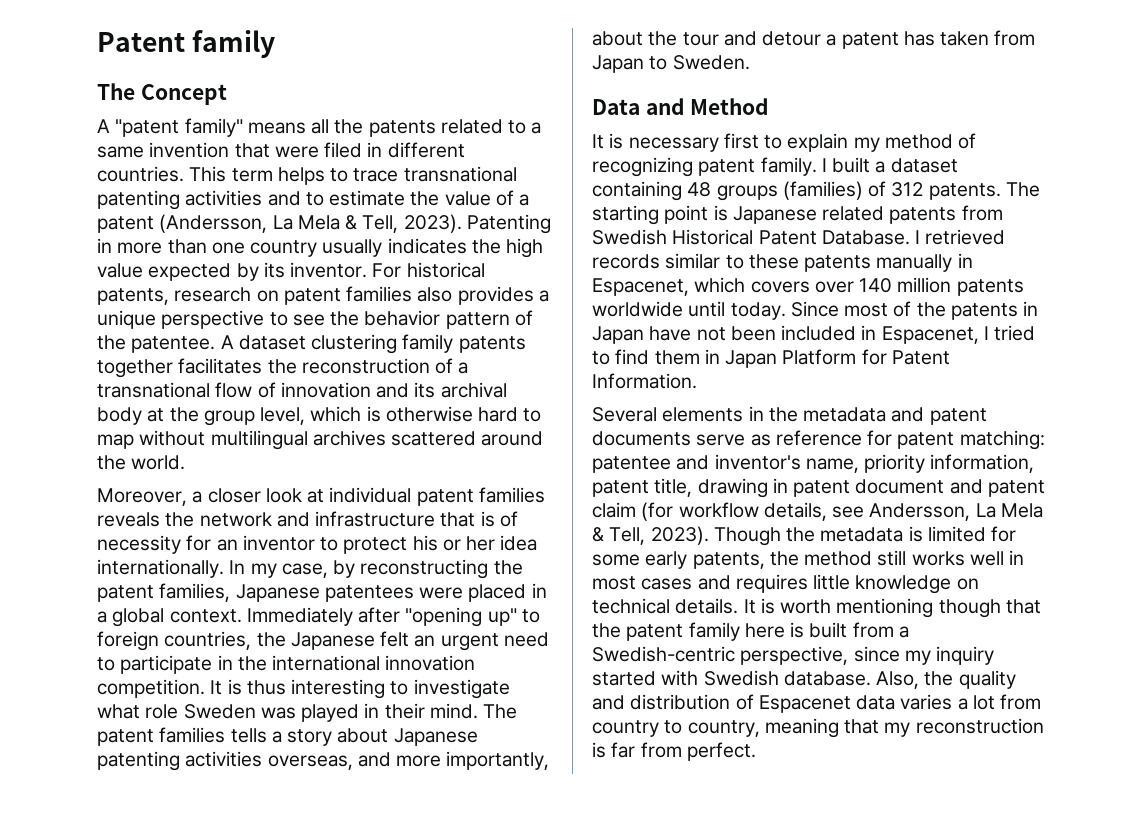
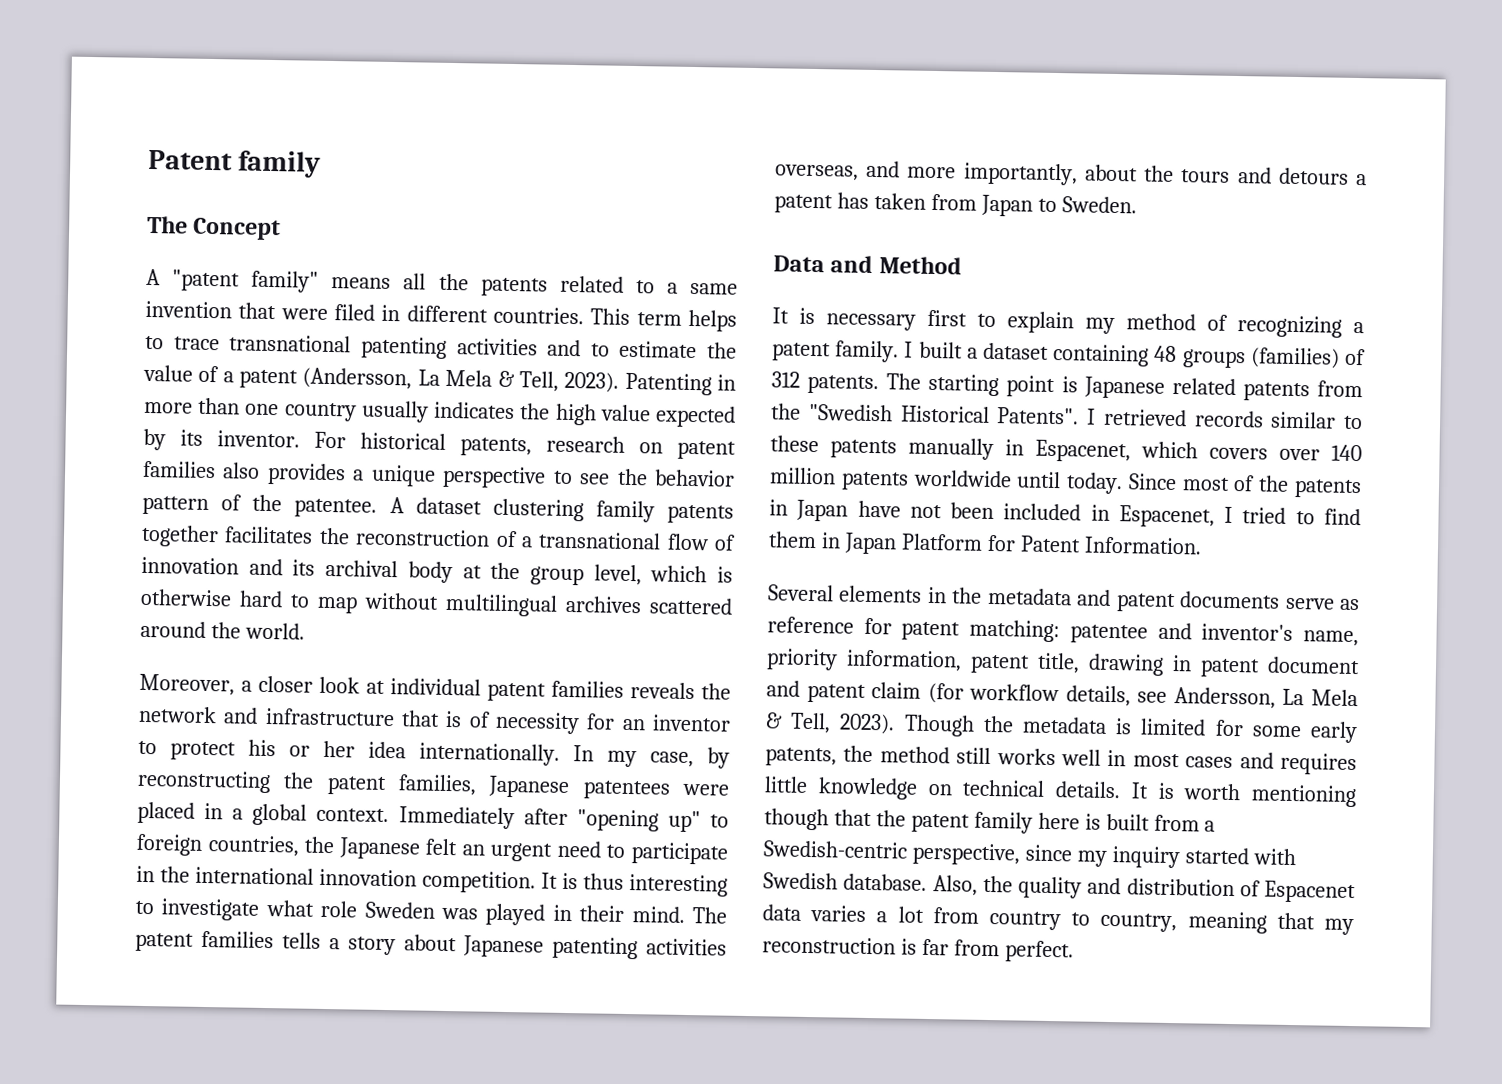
[682,31,822,46] tour and detour -> [1181,167,1349,185] tours and detours
(693, 167) none -> [1353,321,1364,334] a
[592,229,910,245] Swedish Historical Patent Database. -> [771,403,1080,425] the "Swedish Historical Patents".

